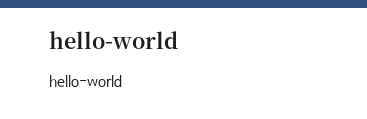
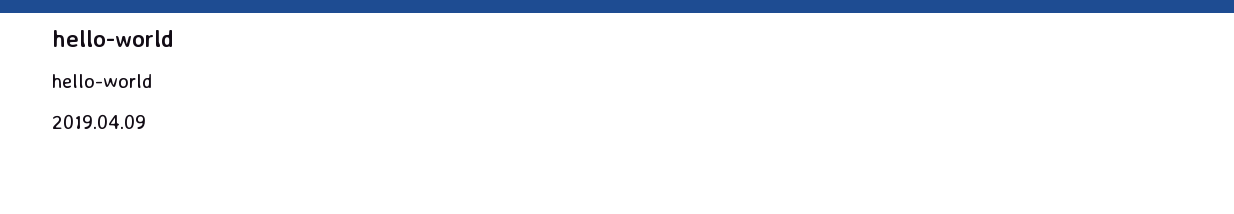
(122, 81) none -> [52,114,146,129] // 2019.04.09

